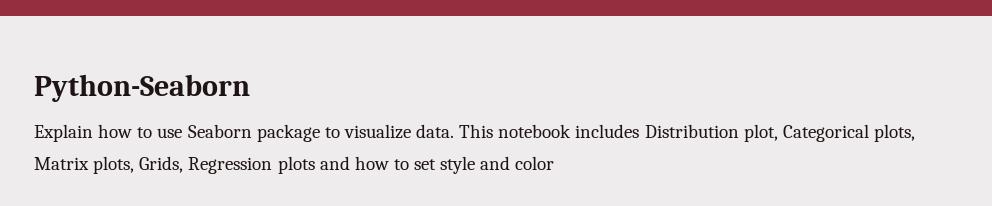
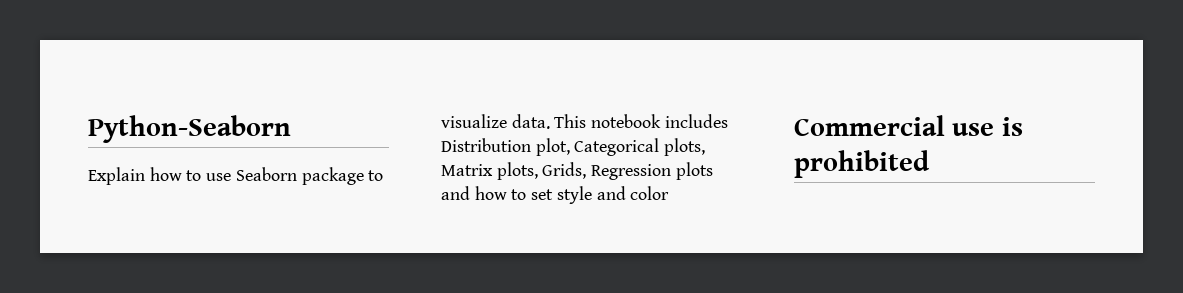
(555, 163) none -> [794,115,1023,136] [794,150,930,178] // Commercial use is prohibited

